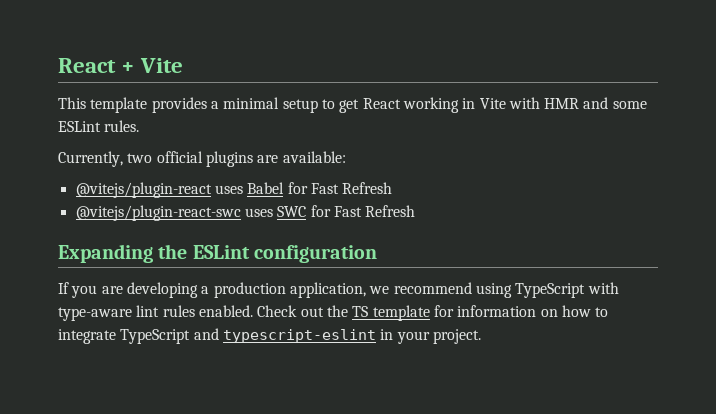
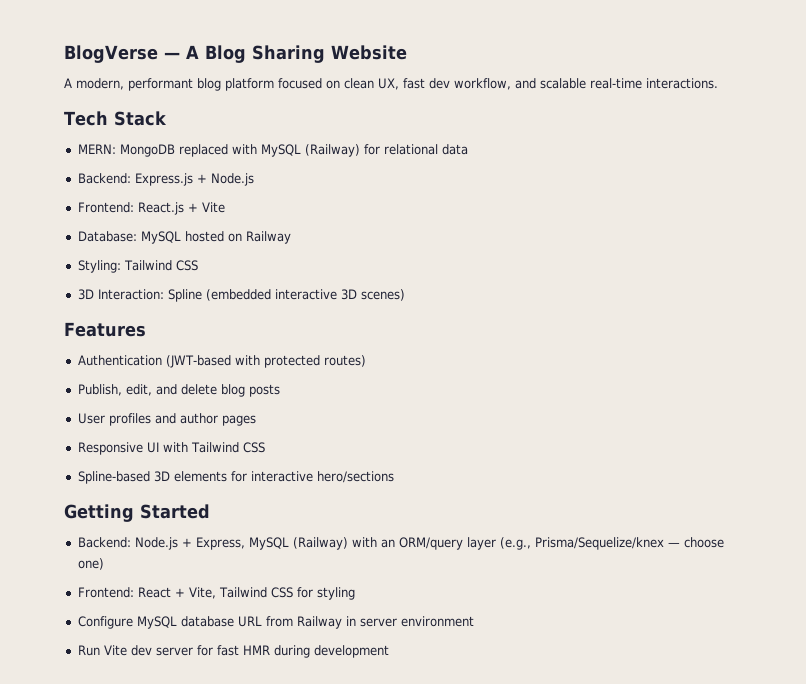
[58,58,184,73] [58,97,647,113] [58,120,140,132] [58,151,346,167] [75,182,393,198] [75,205,416,221] [58,244,378,263] [58,282,619,298] [58,305,609,321] [58,328,481,344] React + Vite // This template provides a minimal setup to get React working in Vite with HMR and some ESLint rules. // Currently, two official plugins are available: // @vitejs/plugin-react uses Babel for Fast Refresh // @vitejs/plugin-react-swc uses SWC for Fast Refresh // Expanding the ESLint configuration // If you are developing a production application, we recommend using TypeScript with type-aware lint rules enabled. Check out the TS template for information on how to integrate TypeScript and typescript-eslint in your project. -> [64,45,407,63] [64,78,718,91] [64,111,167,126] [77,144,468,157] [77,173,254,186] [77,202,225,215] [77,231,291,244] [77,260,198,273] [77,289,405,302] [64,322,146,337] [77,355,366,368] [77,384,280,397] [77,413,256,426] [77,442,265,455] [77,471,394,484] [64,504,210,522] [77,537,724,550] [77,558,104,570] [77,587,355,600] [77,616,474,629] [77,645,389,658] BlogVerse — A Blog Sharing Website // A modern, performant blog platform focused on clean UX, fast dev workflow, and scalable real-time interactions. // Tech Stack // MERN: MongoDB replaced with MySQL (Railway) for relational data // Backend: Express.js + Node.js // Frontend: React.js + Vite // Database: MySQL hosted on Railway // Styling: Tailwind CSS // 3D Interaction: Spline (embedded interactive 3D scenes) // Features // Authentication (JWT-based with protected routes) // Publish, edit, and delete blog posts // User profiles and author pages // Responsive UI with Tailwind CSS // Spline-based 3D elements for interactive hero/sections // Getting Started // Backend: Node.js + Express, MySQL (Railway) with an ORM/query layer (e.g., Prisma/Sequelize/knex — choose one) // Frontend: React + Vite, Tailwind CSS for styling // Configure MySQL database URL from Railway in server environment // Run Vite dev server for fast HMR during development

